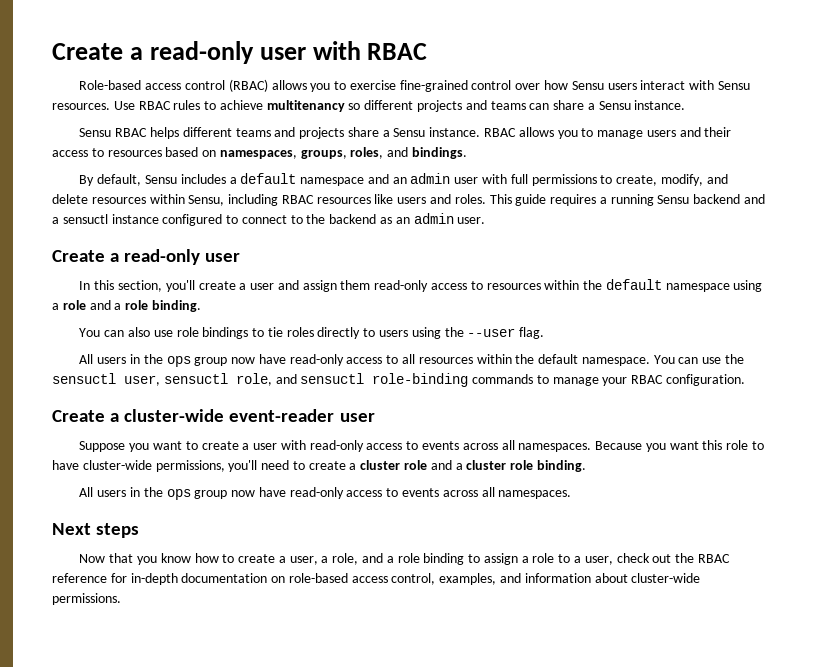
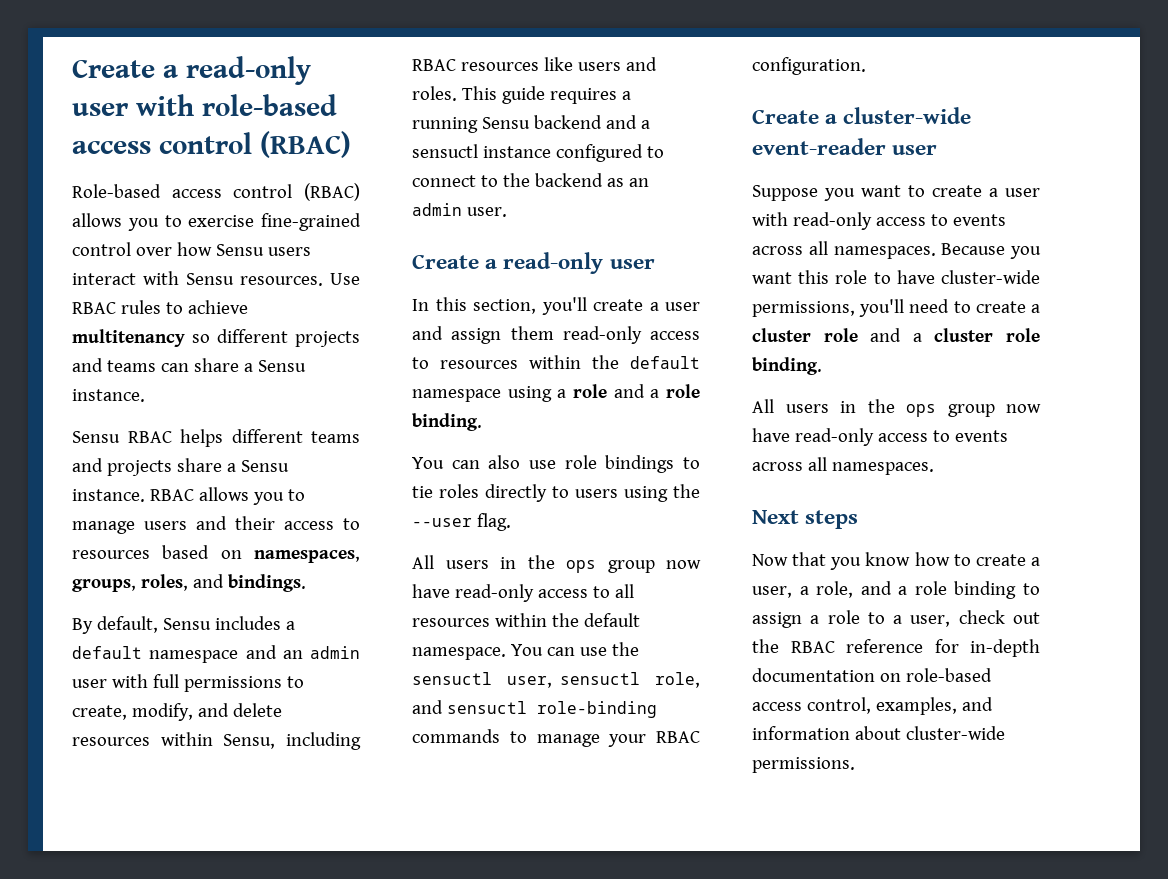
[367,43,428,60] RBAC -> [202,94,337,116] [72,131,351,158] role-based access control (RBAC)

